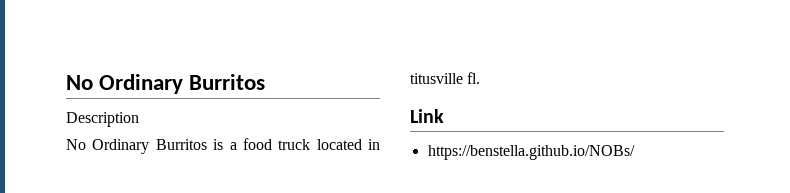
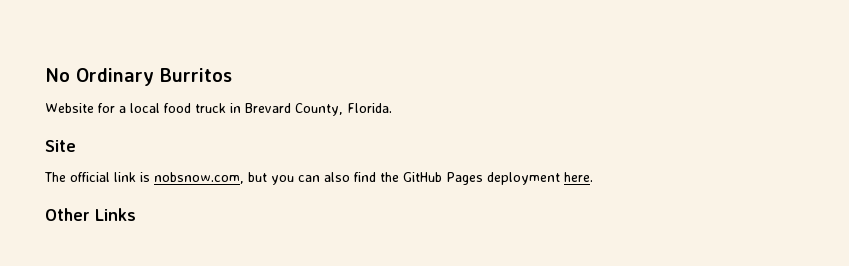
[66,112,139,127] [66,138,380,154] [410,72,481,84] [410,109,444,123] [427,145,635,160] Description // No Ordinary Burritos is a food truck located in titusville fl. // Link // https://benstella.github.io/NOBs/ -> [45,103,392,116] [45,140,76,152] [44,172,593,185] [45,208,136,221] Website for a local food truck in Brevard County, Florida. // Site // The official link is nobsnow.com, but you can also find the GitHub Pages deployment here. // Other Links

